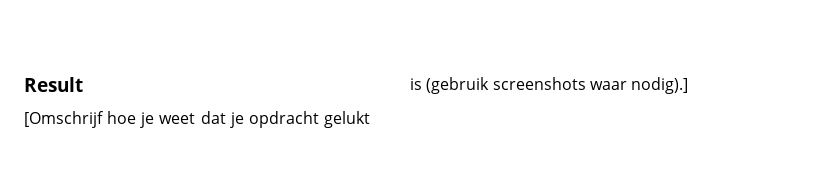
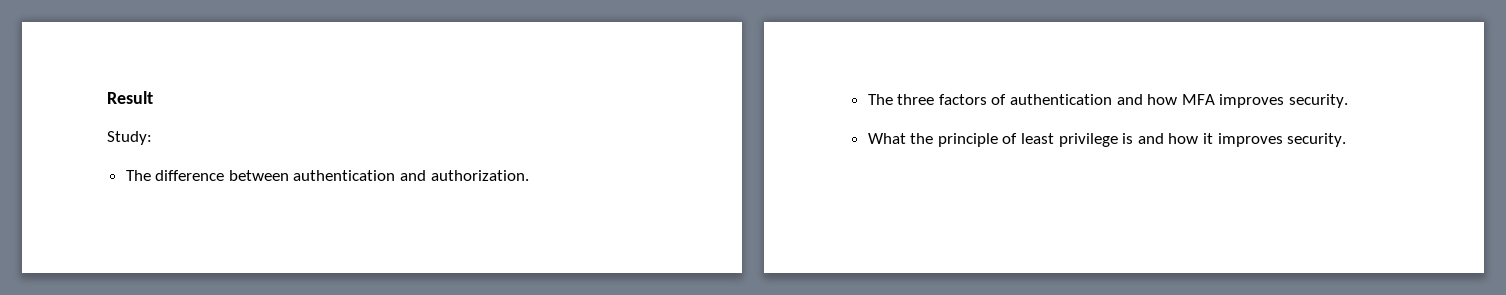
[24,111,370,128] [410,77,689,94] [Omschrijf hoe je weet dat je opdracht gelukt is (gebruik screenshots waar nodig).] -> [107,131,152,145] [125,170,529,181] [867,94,1349,108] [867,133,1347,147] Study: // The difference between authentication and authorization. // The three factors of authentication and how MFA improves security. // What the principle of least privilege is and how it improves security.

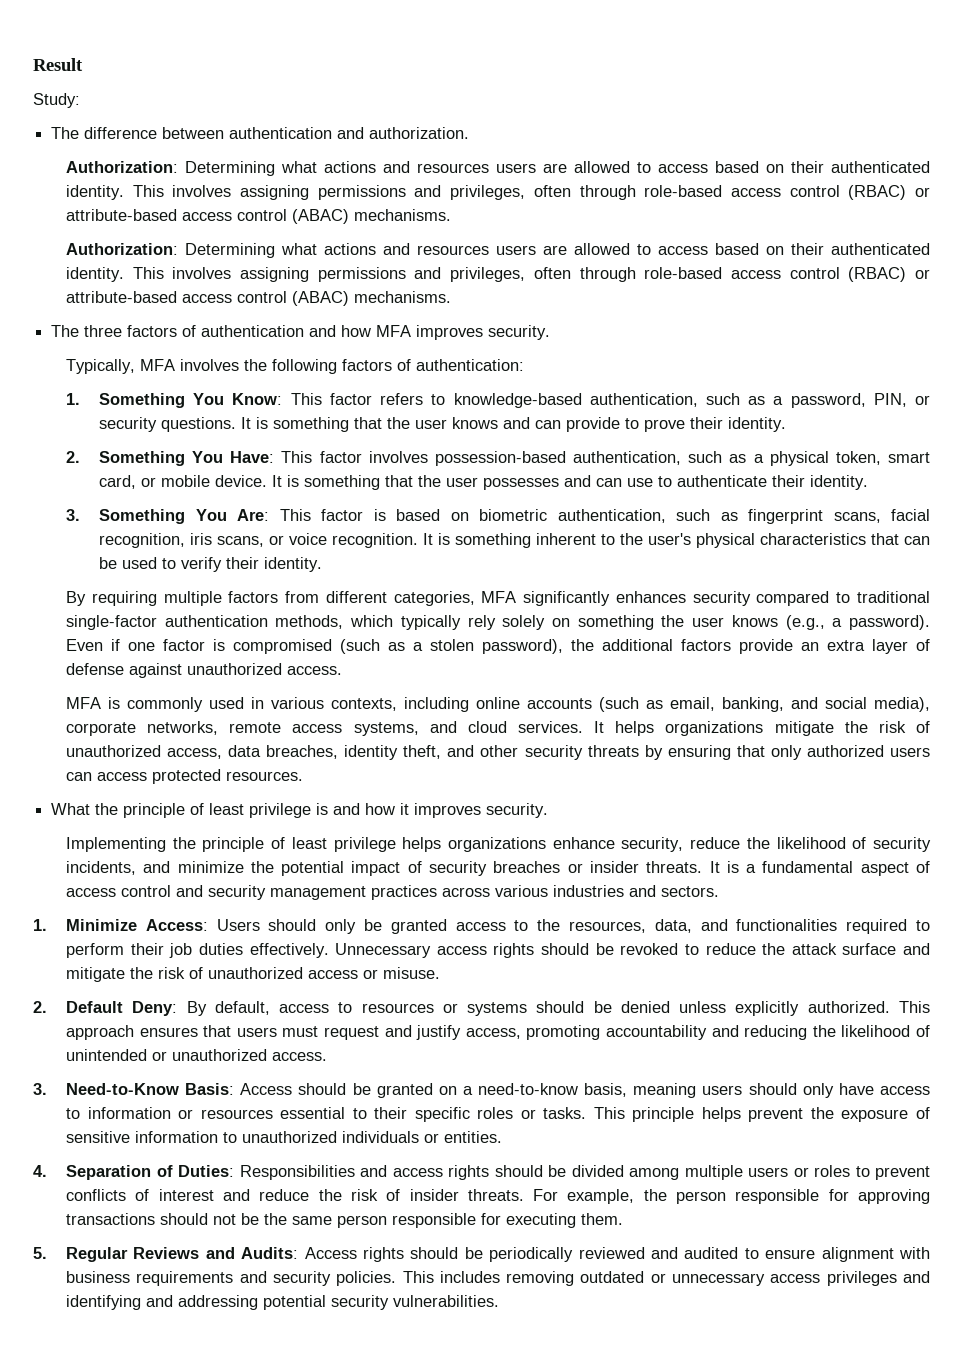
(529, 175) none -> [65,161,930,176] [65,185,931,200] [65,209,451,224] [65,243,930,258] [65,267,931,282] [65,291,451,306] // Authorization: Determining what actions and resources users are allowed to access based on their authenticated identity. This involves assigning permissions and privileges, often through role-based access control (RBAC) or attribute-based access control (ABAC) mechanisms. // Authorization: Determining what actions and resources users are allowed to access based on their authenticated identity. This involves assigning permissions and privileges, often through role-based access control (RBAC) or attribute-based access control (ABAC) mechanisms.
(1349, 101) none -> [65,359,524,374] [65,393,931,408] [98,417,786,432] [65,451,931,466] [98,475,868,490] [65,509,930,524] [98,533,931,548] [98,557,322,572] [65,591,931,606] [65,615,930,630] [65,639,930,654] [65,663,342,678] [65,697,930,712] [65,721,930,736] [65,745,930,760] [65,769,303,784] // Typically, MFA involves the following factors of authentication: // 1. Something You Know: This factor refers to knowledge-based authentication, such as a password, PIN, or security questions. It is something that the user knows and can provide to prove their identity. // 2. Something You Have: This factor involves possession-based authentication, such as a physical token, smart card, or mobile device. It is something that the user possesses and can use to authenticate their identity. // 3. Something You Are: This factor is based on biometric authentication, such as fingerprint scans, facial recognition, iris scans, or voice recognition. It is something inherent to the user's physical characteristics that can be used to verify their identity. // By requiring multiple factors from different categories, MFA significantly enhances security compared to traditional single-factor authentication methods, which typically rely solely on something the user knows (e.g., a password). Even if one factor is compromised (such as a stolen password), the additional factors provide an extra layer of defense against unauthorized access. // MFA is commonly used in various contexts, including online accounts (such as email, banking, and social media), corporate networks, remote access systems, and cloud services. It helps organizations mitigate the risk of unauthorized access, data breaches, identity theft, and other security threats by ensuring that only authorized users can access protected resources.
(1347, 140) none -> [65,837,931,852] [65,861,931,876] [65,885,719,900] [33,919,930,934] [65,943,930,958] [65,967,440,982] [33,1001,930,1016] [65,1025,931,1040] [65,1049,327,1061] [33,1083,931,1098] [65,1107,930,1122] [65,1131,502,1143] [33,1165,930,1180] [65,1189,930,1204] [65,1213,623,1228] [33,1247,930,1262] [65,1271,930,1286] [65,1295,499,1310] // Implementing the principle of least privilege helps organizations enhance security, reduce the likelihood of security incidents, and minimize the potential impact of security breaches or insider threats. It is a fundamental aspect of access control and security management practices across various industries and sectors. // 1. Minimize Access: Users should only be granted access to the resources, data, and functionalities required to perform their job duties effectively. Unnecessary access rights should be revoked to reduce the attack surface and mitigate the risk of unauthorized access or misuse. // 2. Default Deny: By default, access to resources or systems should be denied unless explicitly authorized. This approach ensures that users must request and justify access, promoting accountability and reducing the likelihood of unintended or unauthorized access. // 3. Need-to-Know Basis: Access should be granted on a need-to-know basis, meaning users should only have access to information or resources essential to their specific roles or tasks. This principle helps prevent the exposure of sensitive information to unauthorized individuals or entities. // 4. Separation of Duties: Responsibilities and access rights should be divided among multiple users or roles to prevent conflicts of interest and reduce the risk of insider threats. For example, the person responsible for approving transactions should not be the same person responsible for executing them. // 5. Regular Reviews and Audits: Access rights should be periodically reviewed and audited to ensure alignment with business requirements and security policies. This includes removing outdated or unnecessary access privileges and identifying and addressing potential security vulnerabilities.

